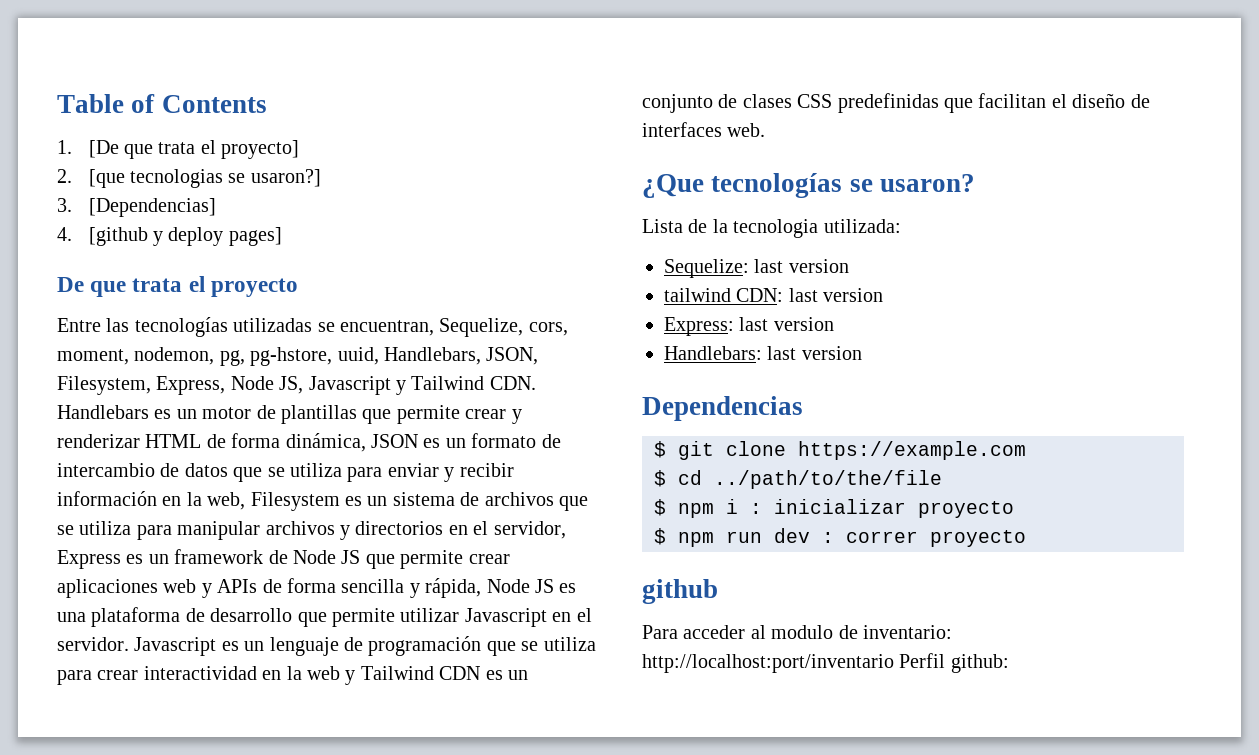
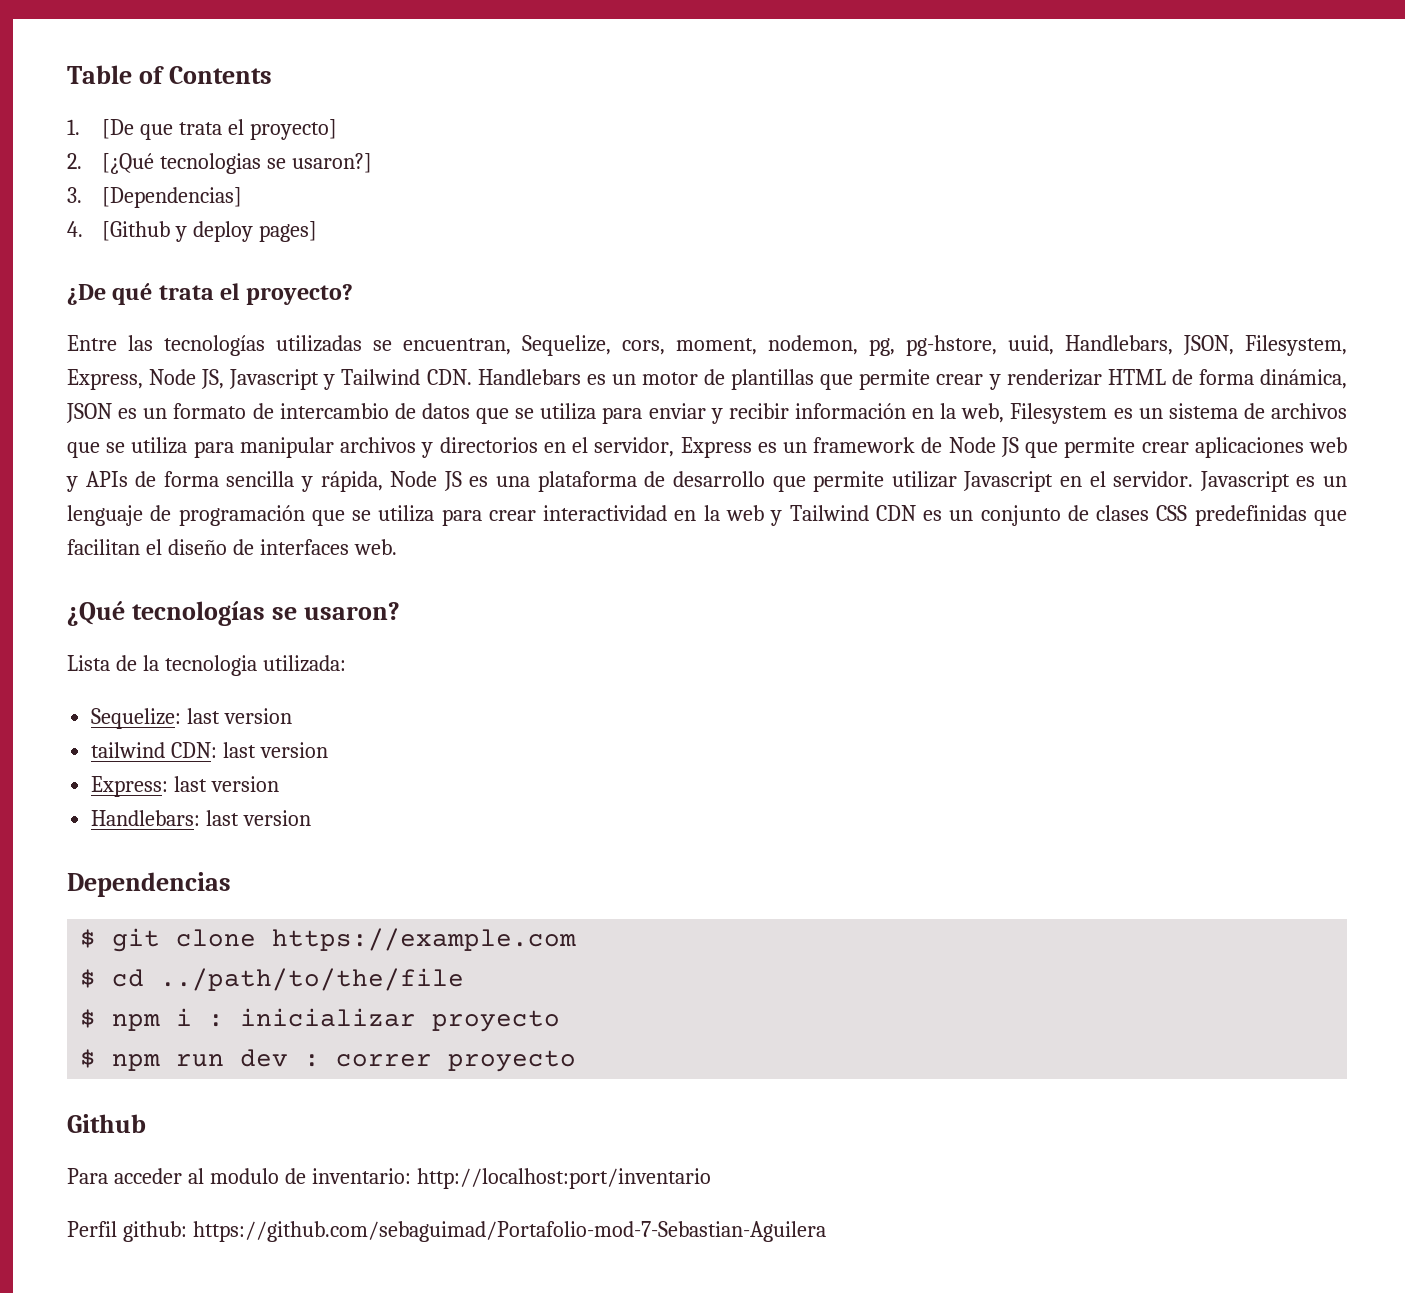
[88,169,125,188] [que -> [102,153,155,174] [¿Qué
[88,227,148,246] [github -> [102,221,171,241] [Github
[57,276,298,297] De que trata el proyecto -> [67,283,353,305] ¿De qué trata el proyecto?
[642,174,704,198] ¿Que -> [67,601,125,626] ¿Qué
[642,579,718,604] github -> [67,1114,146,1133] Github
(894, 663) none -> (711, 1178) //
(1009, 663) none -> [192,1221,826,1242] https://github.com/sebaguimad/Portafolio-mod-7-Sebastian-Aguilera

